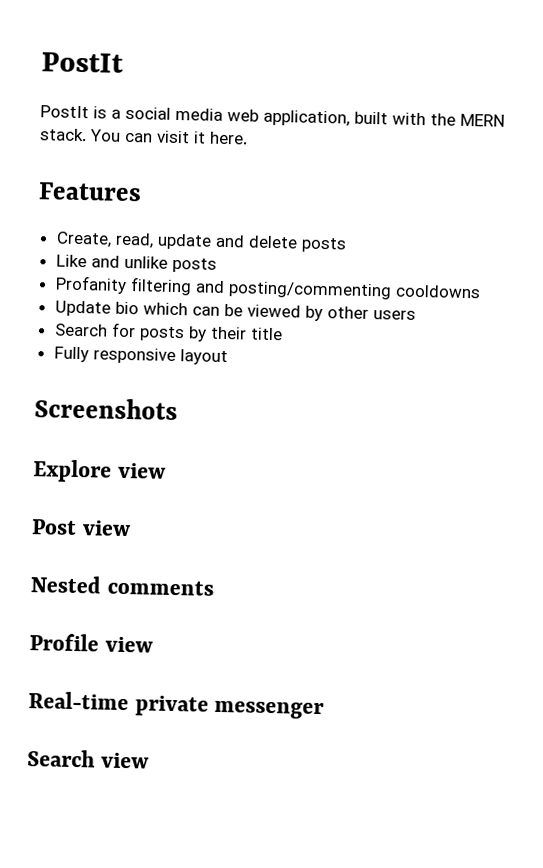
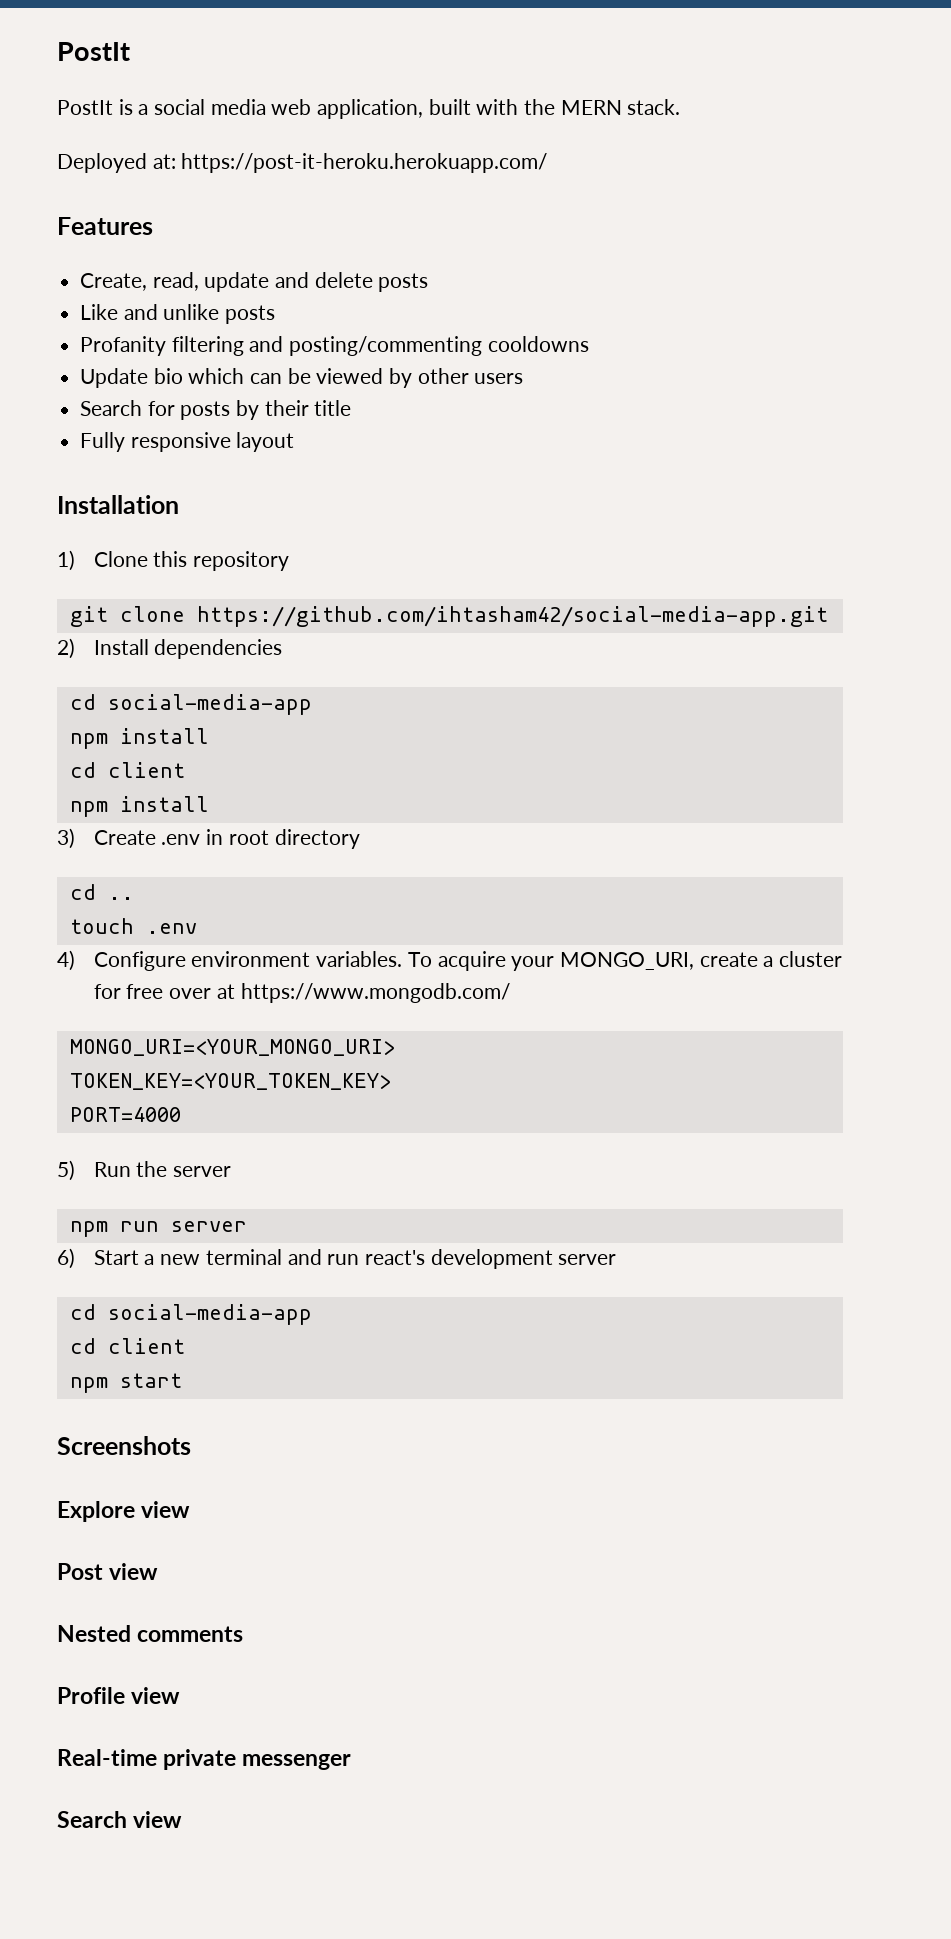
[89,129,248,145] You can visit it here. -> [57,153,548,173] // Deployed at: https://post-it-heroku.herokuapp.com/
(228, 357) none -> [57,495,179,514] [57,550,290,571] [69,606,828,627] [57,638,283,659] [69,694,312,715] [69,728,209,749] [69,762,185,778] [69,796,209,817] [57,828,360,849] [69,884,134,900] [69,918,197,934] [57,950,842,971] [93,983,510,1003] [69,1039,395,1056] [69,1073,391,1090] [69,1107,181,1122] [57,1160,232,1181] [69,1221,247,1237] [57,1248,617,1269] [69,1304,312,1325] [69,1338,185,1354] [69,1373,182,1393] // Installation // 1) Clone this repository // git clone https://github.com/ihtasham42/social-media-app.git // 2) Install dependencies // cd social-media-app // npm install // cd client // npm install // 3) Create .env in root directory // cd .. // touch .env // 4) Configure environment variables. To acquire your MONGO_URI, create a cluster for free over at https://www.mongodb.com/ // MONGO_URI=<YOUR_MONGO_URI> // TOKEN_KEY=<YOUR_TOKEN_KEY> // PORT=4000 // 5) Run the server // npm run server // 6) Start a new terminal and run react's development server // cd social-media-app // cd client // npm start

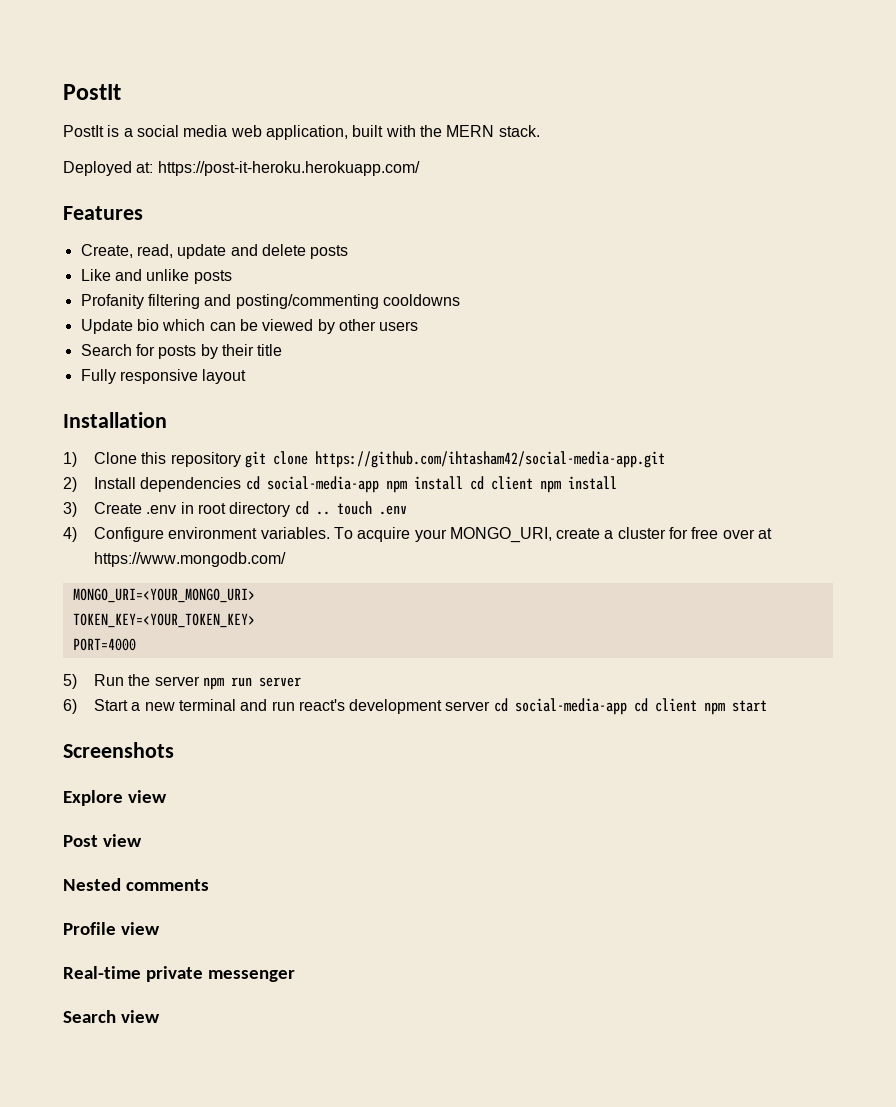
(290, 561) // -> (241, 459) none
[69,694,312,715] [69,728,209,749] [69,762,185,778] // cd social-media-app // npm install // cd client // -> [245,476,533,493] cd social-media-app npm install cd client
(360, 839) // -> (291, 509) none
(134, 898) // -> (330, 513) none
(232, 1171) // -> (200, 681) none
[69,1304,312,1325] [69,1338,185,1354] // cd social-media-app // cd client // -> [493,698,697,715] cd social-media-app cd client

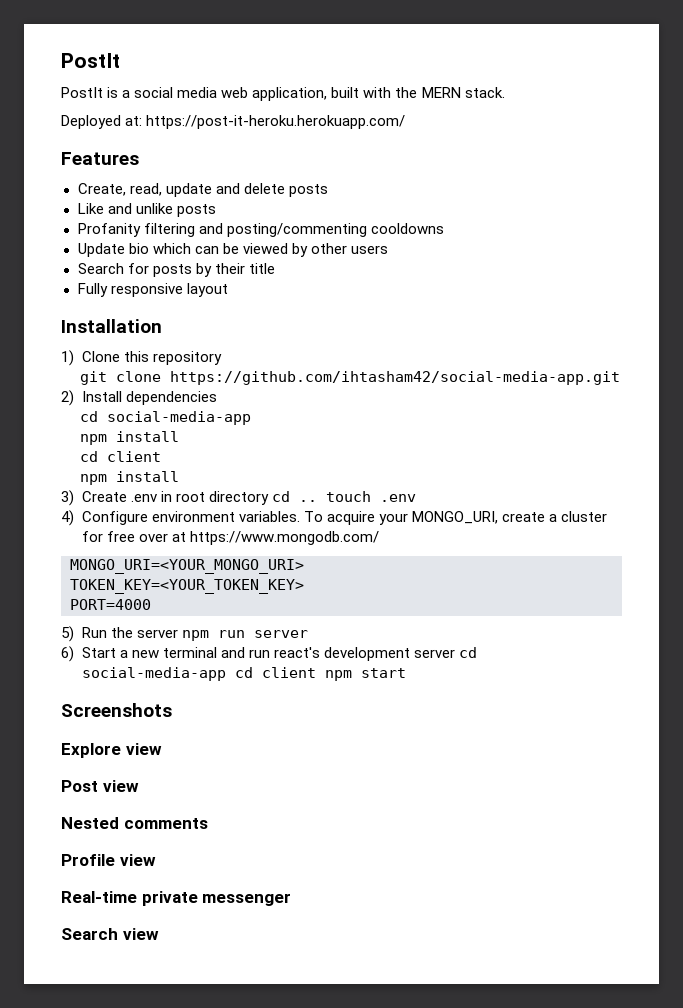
(241, 459) none -> (222, 358) //
[245,476,533,493] cd social-media-app npm install cd client -> [79,411,251,425] [79,431,179,445] [79,451,161,462] // cd social-media-app // npm install // cd client //

